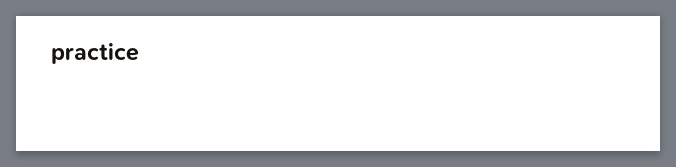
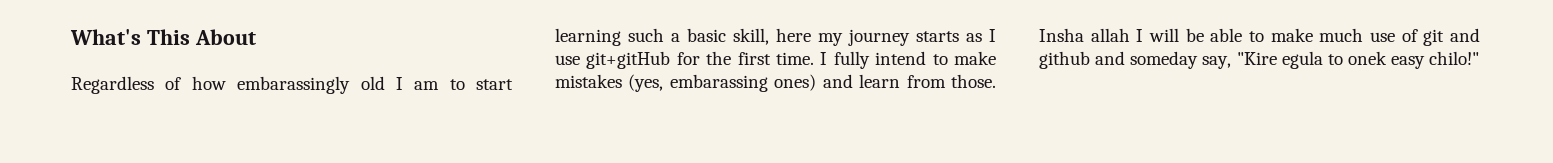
[51,43,139,64] practice -> [70,29,256,45] [71,76,513,94] [555,28,996,46] [555,51,996,69] [555,74,996,92] [1039,28,1480,46] [1039,51,1480,69] What's This About // Regardless of how embarassingly old I am to start learning such a basic skill, here my journey starts as I use git+gitHub for the first time. I fully intend to make mistakes (yes, embarassing ones) and learn from those. Insha allah I will be able to make much use of git and github and someday say, "Kire egula to onek easy chilo!"

